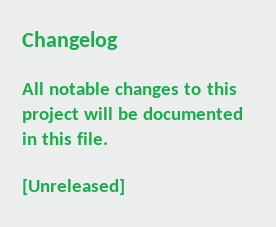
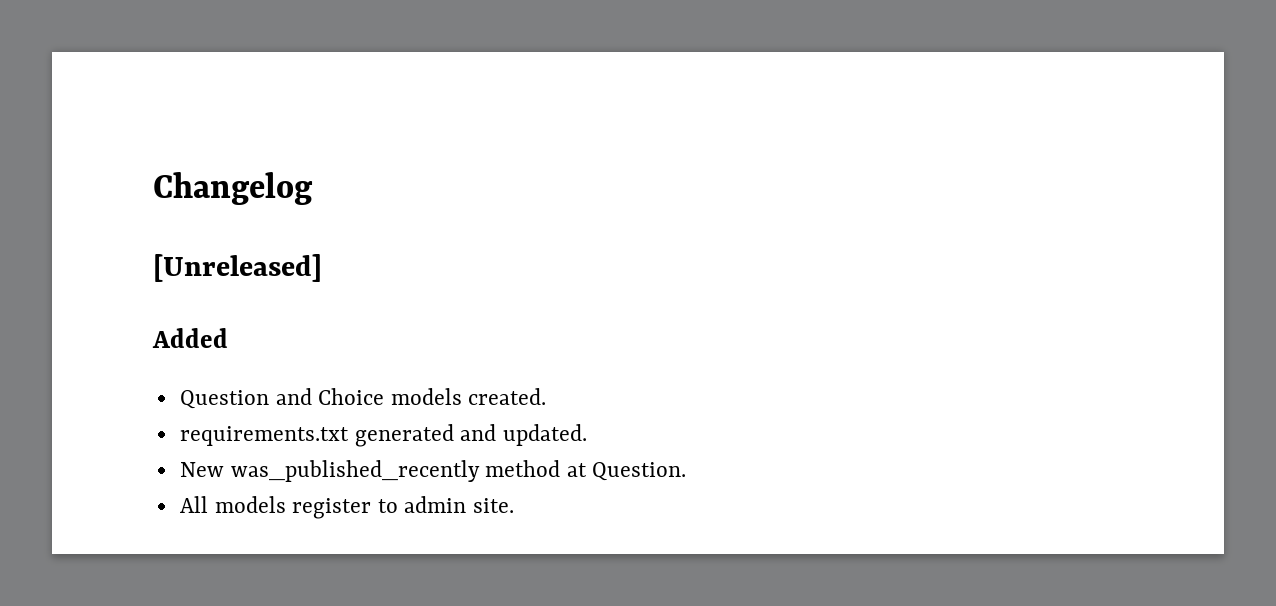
[22,82,237,98] [22,107,244,123] [22,132,109,145] [22,179,125,195] All notable changes to this project will be documented in this file. // [Unreleased] -> [153,254,322,282] [152,328,228,348] [179,388,547,409] [179,424,587,447] [179,460,687,482] [179,496,515,519] [Unreleased] // Added // Question and Choice models created. // requirements.txt generated and updated. // New was_published_recently method at Question. // All models register to admin site.

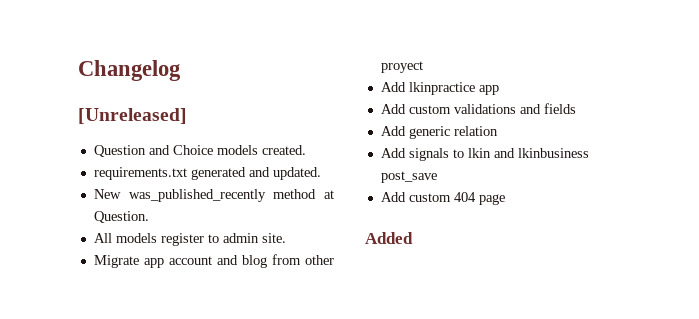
[152,328,228,348] // Added -> (187, 116) none
(515, 505) none -> [93,254,334,268] [380,61,423,73] [380,82,499,95] [380,103,576,114] [380,126,498,139] [380,148,589,161] [380,171,437,183] [380,192,505,205] [365,232,413,244] // Migrate app account and blog from other proyect // Add lkinpractice app // Add custom validations and fields // Add generic relation // Add signals to lkin and lkinbusiness post_save // Add custom 404 page // Added

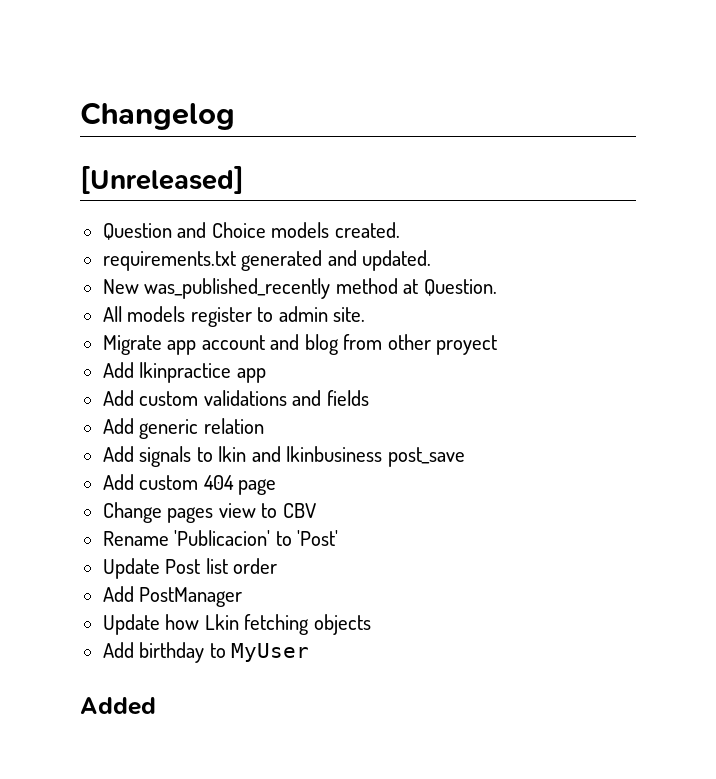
(505, 199) none -> [102,502,316,523] [102,530,339,546] [102,558,278,579] [102,586,243,607] [102,614,371,635] [102,642,310,663] // Change pages view to CBV // Rename 'Publicacion' to 'Post' // Update Post list order // Add PostManager // Update how Lkin fetching objects // Add birthday to MyUser

